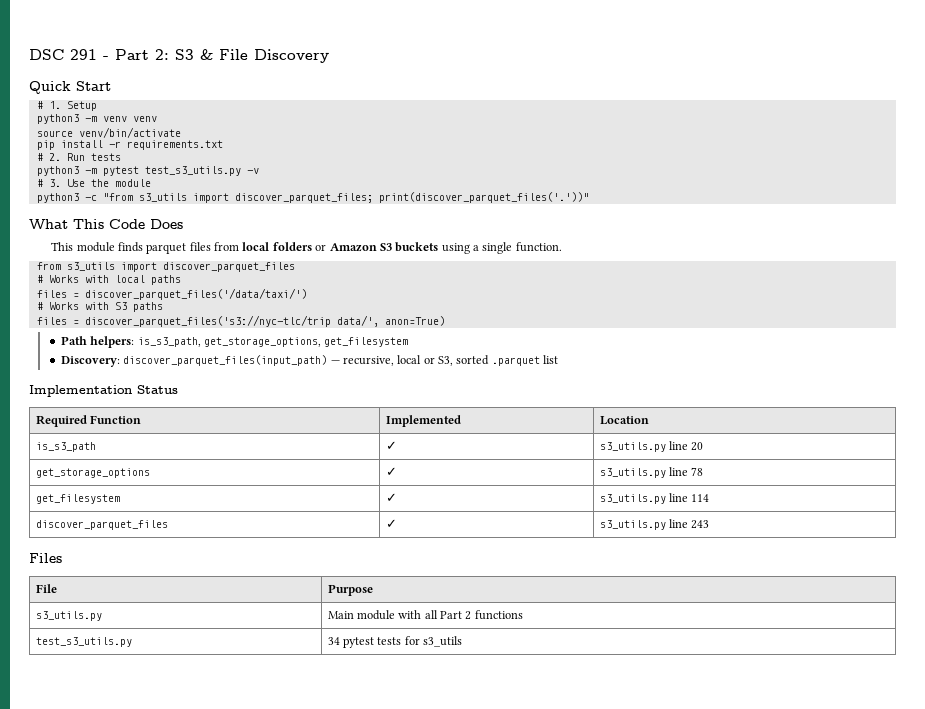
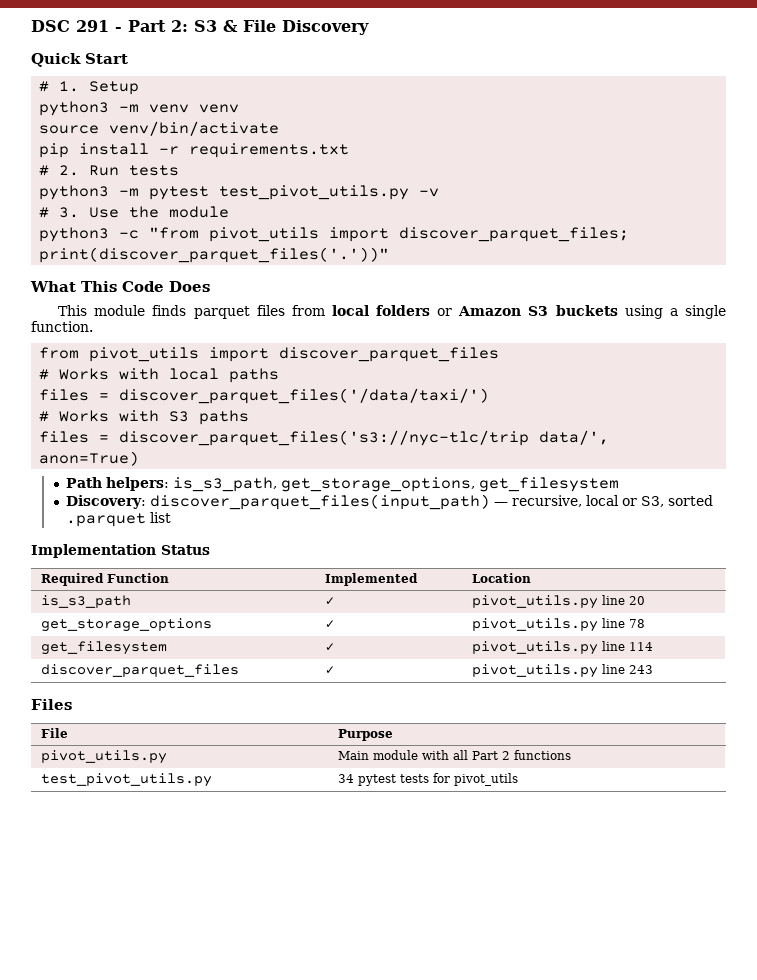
[144,166,241,176] test_s3_utils.py -> [219,185,410,200] test_pivot_utils.py
[138,193,187,202] s3_utils -> [209,227,320,242] pivot_utils
[66,262,115,271] s3_utils -> [89,347,200,362] pivot_utils
[599,442,666,452] s3_utils.py -> [471,595,598,609] pivot_utils.py
[599,468,666,478] s3_utils.py -> [471,618,598,632] pivot_utils.py
[599,494,666,504] s3_utils.py -> [471,641,598,655] pivot_utils.py
[599,520,666,530] s3_utils.py -> [471,664,598,678] pivot_utils.py
[35,611,102,621] s3_utils.py -> [40,750,167,764] pivot_utils.py
[35,637,132,647] test_s3_utils.py -> [40,773,212,787] test_pivot_utils.py
[423,636,463,647] s3_utils -> [453,773,518,786] pivot_utils

